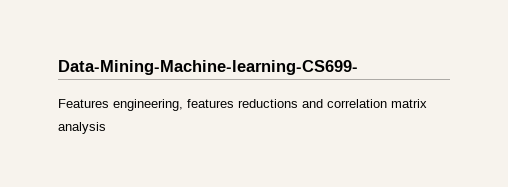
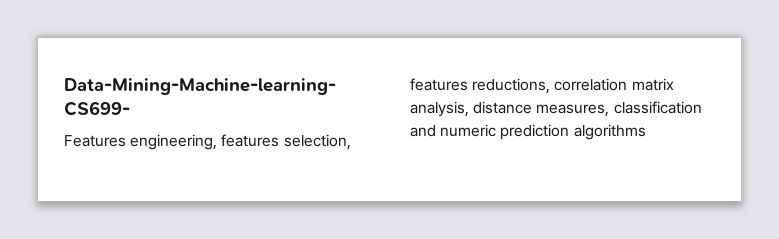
[238,99,427,108] [58,122,106,134] reductions and correlation matrix analysis -> [283,134,351,150] [410,78,674,94] [410,101,702,117] [410,124,646,140] selection, features reductions, correlation matrix analysis, distance measures, classification and numeric prediction algorithms

